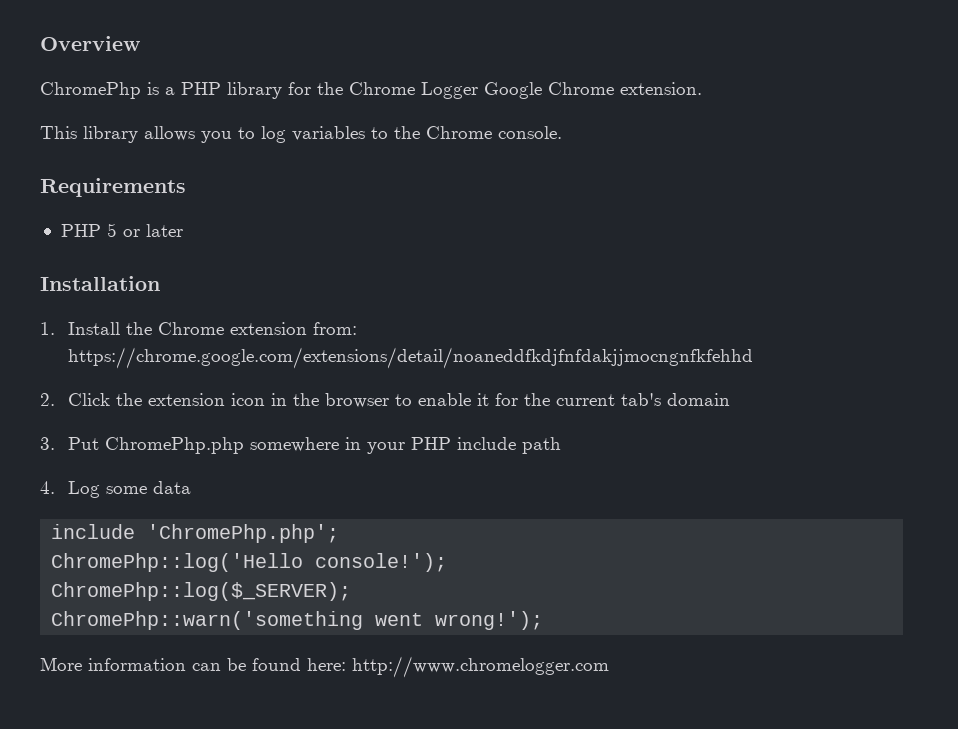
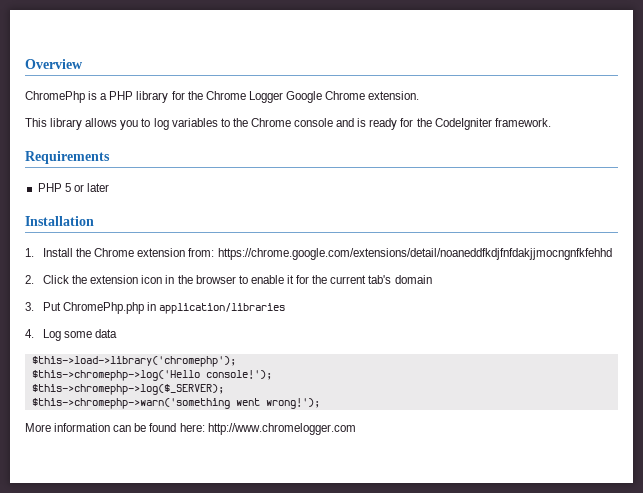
[498,126,562,139] console. -> [294,118,551,130] console and is ready for the CodeIgniter framework.
[249,437,561,454] somewhere in your PHP include path -> [147,302,286,314] in application/libraries
[51,524,340,543] [51,553,304,572] include 'ChromePhp.php'; // ChromePhp::log('Hello -> [31,356,236,367] [31,370,200,381] $this->load->library('chromephp'); // $this->chromephp->log('Hello
[51,582,352,601] [51,611,364,630] ChromePhp::log($_SERVER); // ChromePhp::warn('something -> [31,384,224,395] [31,398,230,409] $this->chromephp->log($_SERVER); // $this->chromephp->warn('something

